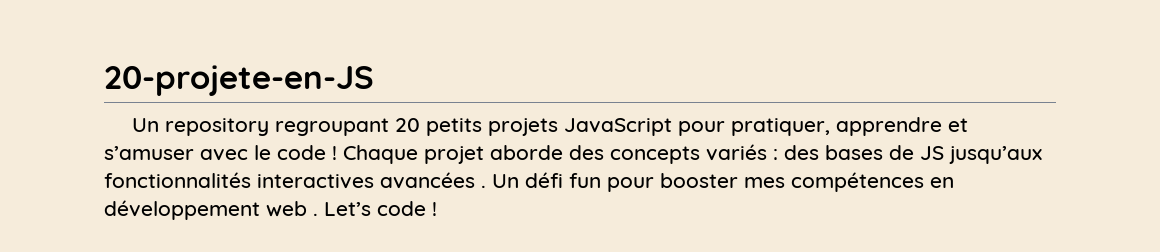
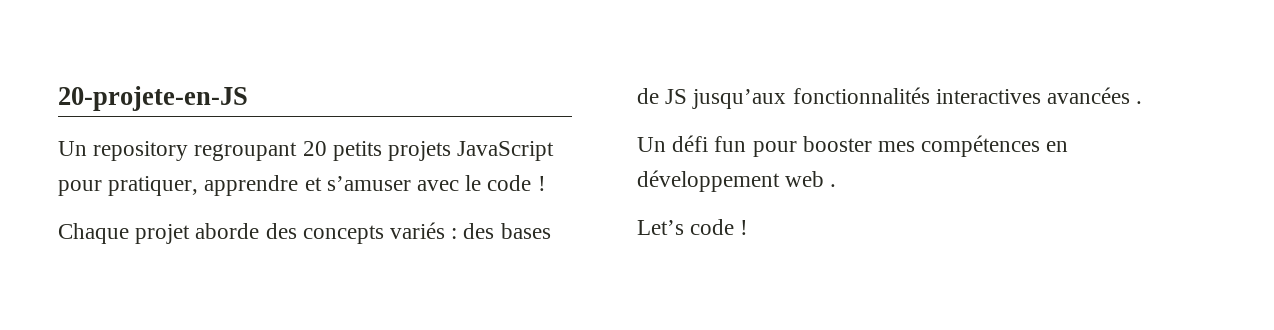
(337, 153) none -> (546, 183) //
(486, 186) none -> (1143, 102) //
(318, 214) none -> (837, 185) //

